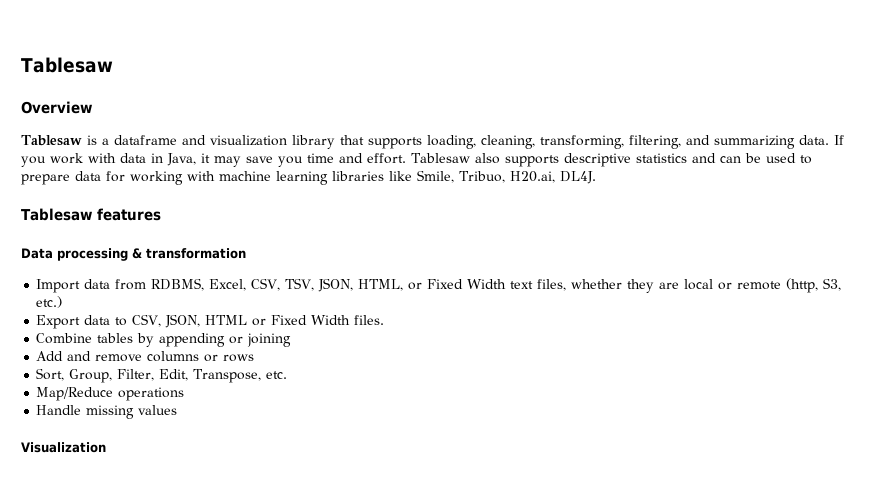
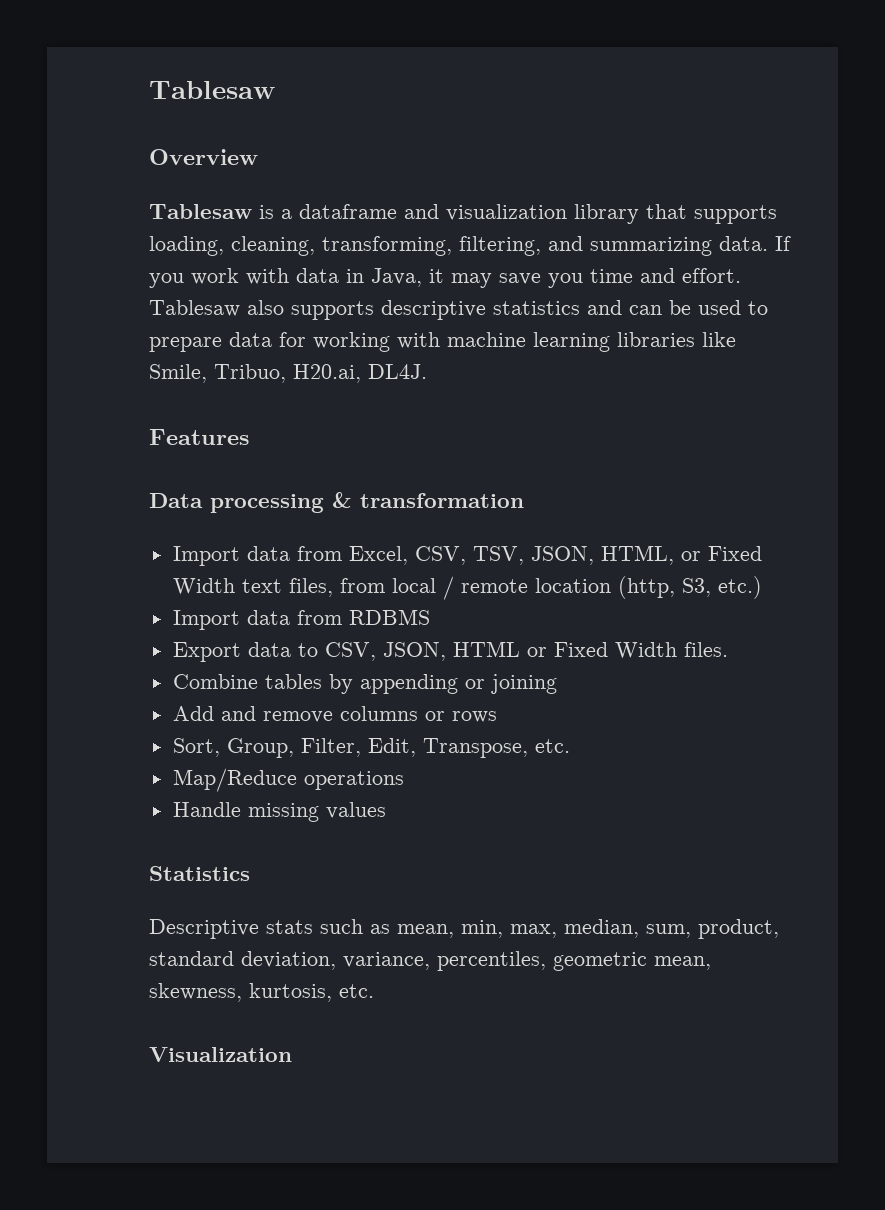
[21,208,161,221] Tablesaw features -> [149,429,249,445] Features
[151,278,205,291] RDBMS, -> (342, 553) none
[571,279,782,293] whether they are local or remote -> [339,576,611,600] from local / remote location
(63, 302) none -> [172,609,430,630] // Import data from RDBMS
(178, 410) none -> [149,866,250,881] [149,919,779,939] [149,951,711,971] [149,983,374,1002] // Statistics // Descriptive stats such as mean, min, max, median, sum, product, standard deviation, variance, percentiles, geometric mean, skewness, kurtosis, etc.

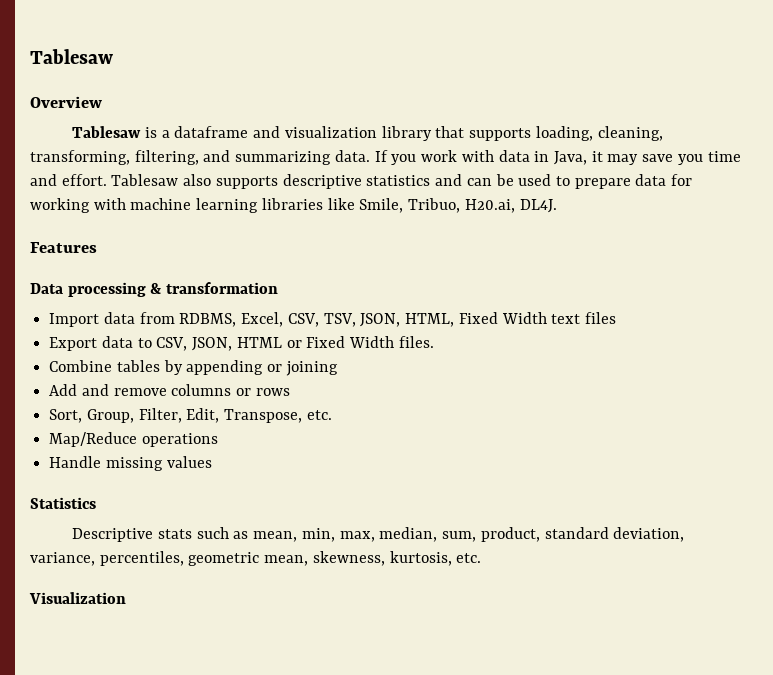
(342, 553) none -> [179,313,237,327] RDBMS,
[680,551,701,561] or -> (455, 320) none
[288,576,762,600] [172,609,430,630] files, from local / remote location (http, S3, etc.) // Import data from RDBMS -> [584,312,616,324] files

